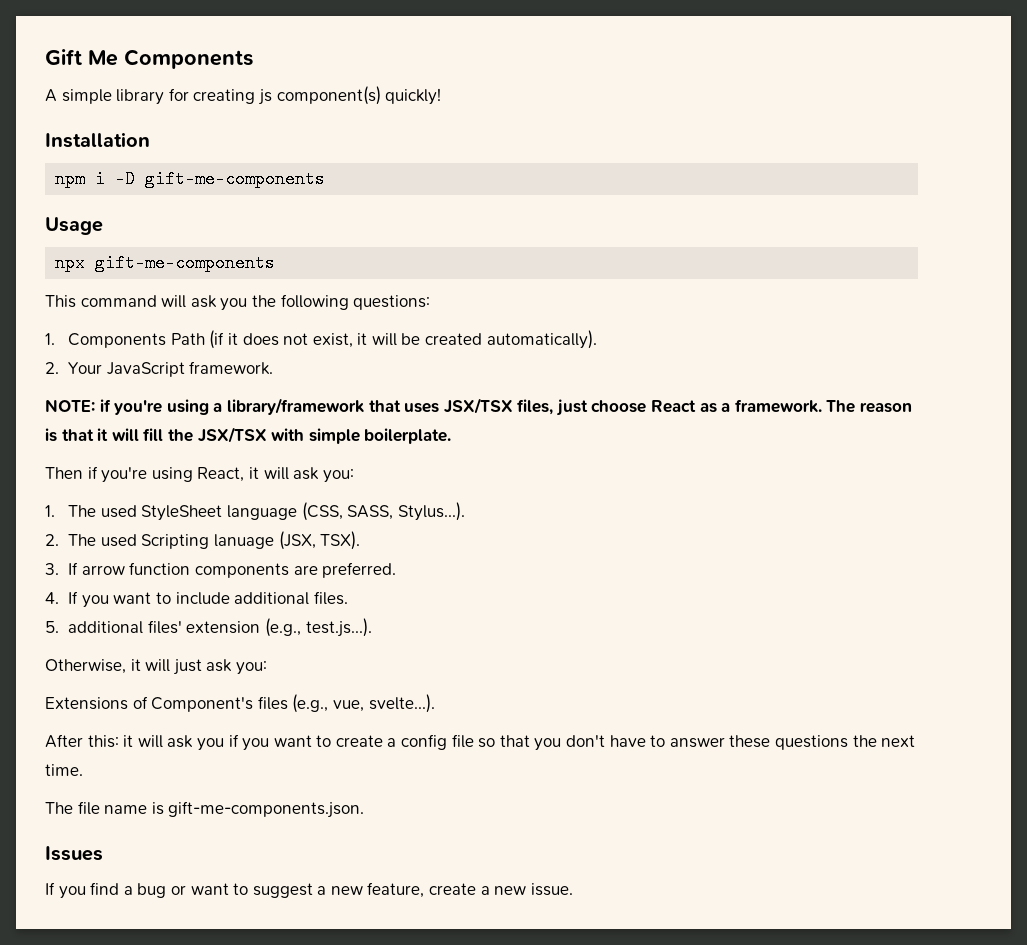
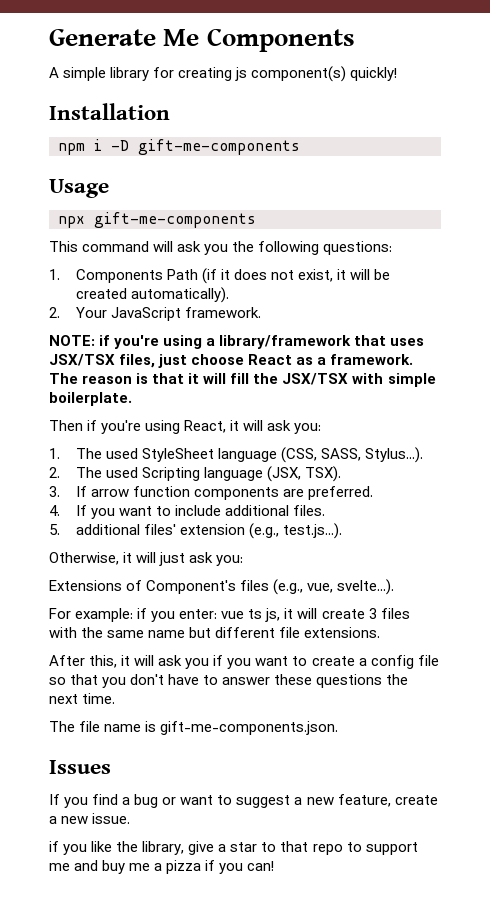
[45,49,82,65] Gift -> [49,29,156,46] Generate
[213,534,274,549] lanuage -> [203,467,263,481] language
(435, 703) none -> [49,608,410,622] [49,627,381,638] // For example: if you enter: vue ts js, it will create 3 files with the same name but different file extensions.
[87,735,119,748] this: -> [89,655,118,668] this,
(573, 889) none -> [49,841,418,855] [49,860,275,874] // if you like the library, give a star to that repo to support me and buy me a pizza if you can!

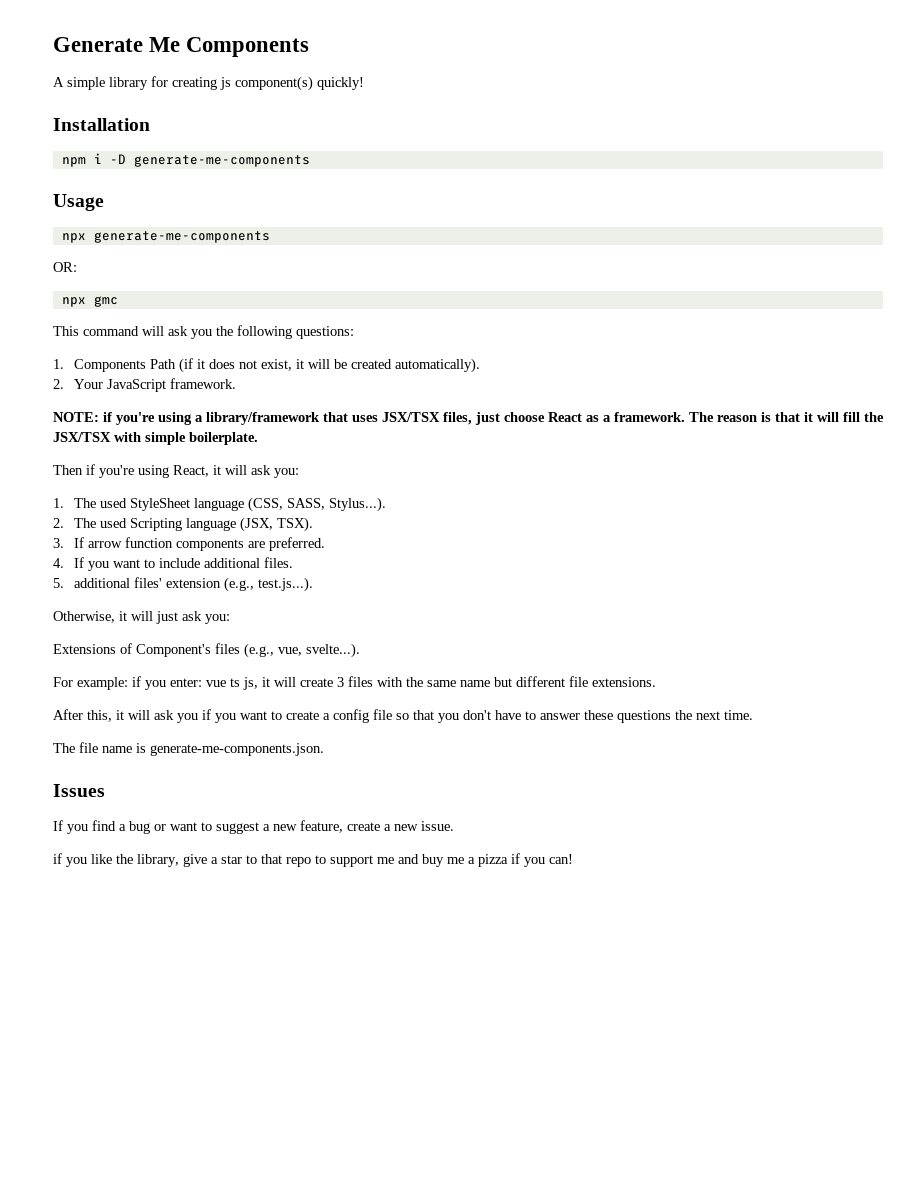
[138,139,300,155] gift-me-components -> [133,155,310,167] generate-me-components
[94,212,256,228] gift-me-components -> [93,231,270,243] [53,262,77,272] [61,296,118,307] generate-me-components // OR: // npx gmc
[160,721,339,735] gift-me-components.json. -> [150,743,324,756] generate-me-components.json.

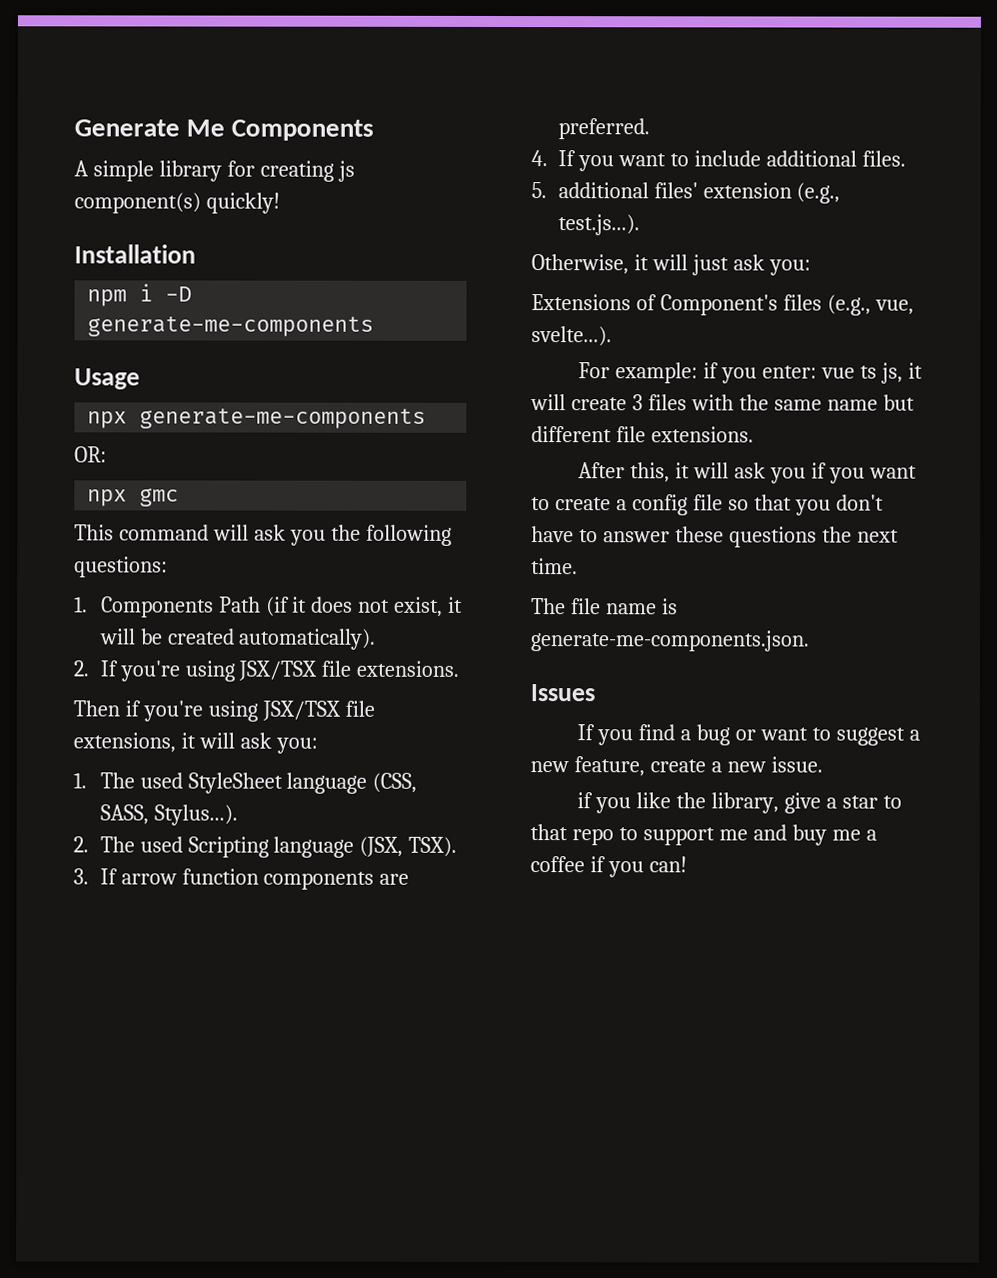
[73,378,236,392] [53,412,884,425] [53,432,258,445] Your JavaScript framework. // NOTE: if you're using a library/framework that uses JSX/TSX files, just choose React as a framework. The reason is that it will fill the JSX/TSX with simple boilerplate. -> [99,660,460,682] If you're using JSX/TSX file extensions.
[173,465,209,477] React, -> [261,700,375,721] [73,732,176,753] JSX/TSX file extensions,
[478,854,508,867] pizza -> [530,856,585,873] coffee

